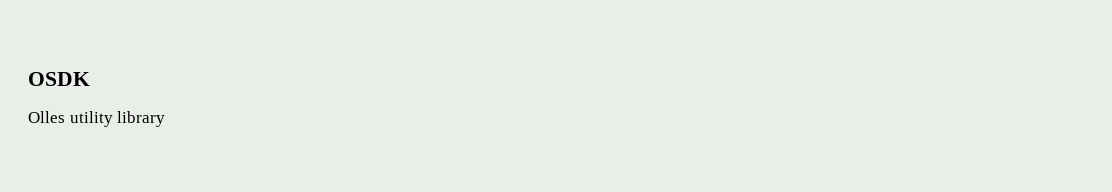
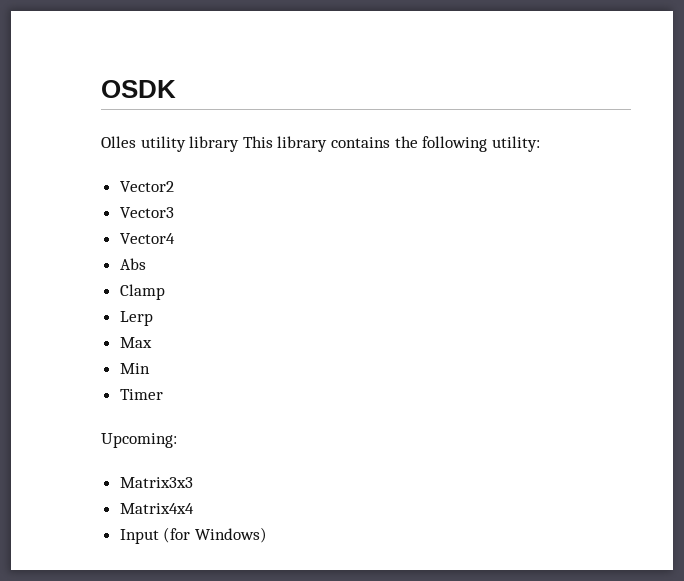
(166, 119) none -> [242,136,540,152] [119,181,174,192] [119,207,174,218] [119,233,175,244] [119,258,146,270] [119,284,165,300] [119,311,153,326] [119,337,152,348] [119,363,150,374] [119,389,163,400] [101,433,177,448] [119,477,193,488] [119,503,194,514] [119,527,267,544] This library contains the following utility: // Vector2 // Vector3 // Vector4 // Abs // Clamp // Lerp // Max // Min // Timer // Upcoming: // Matrix3x3 // Matrix4x4 // Input (for Windows)

